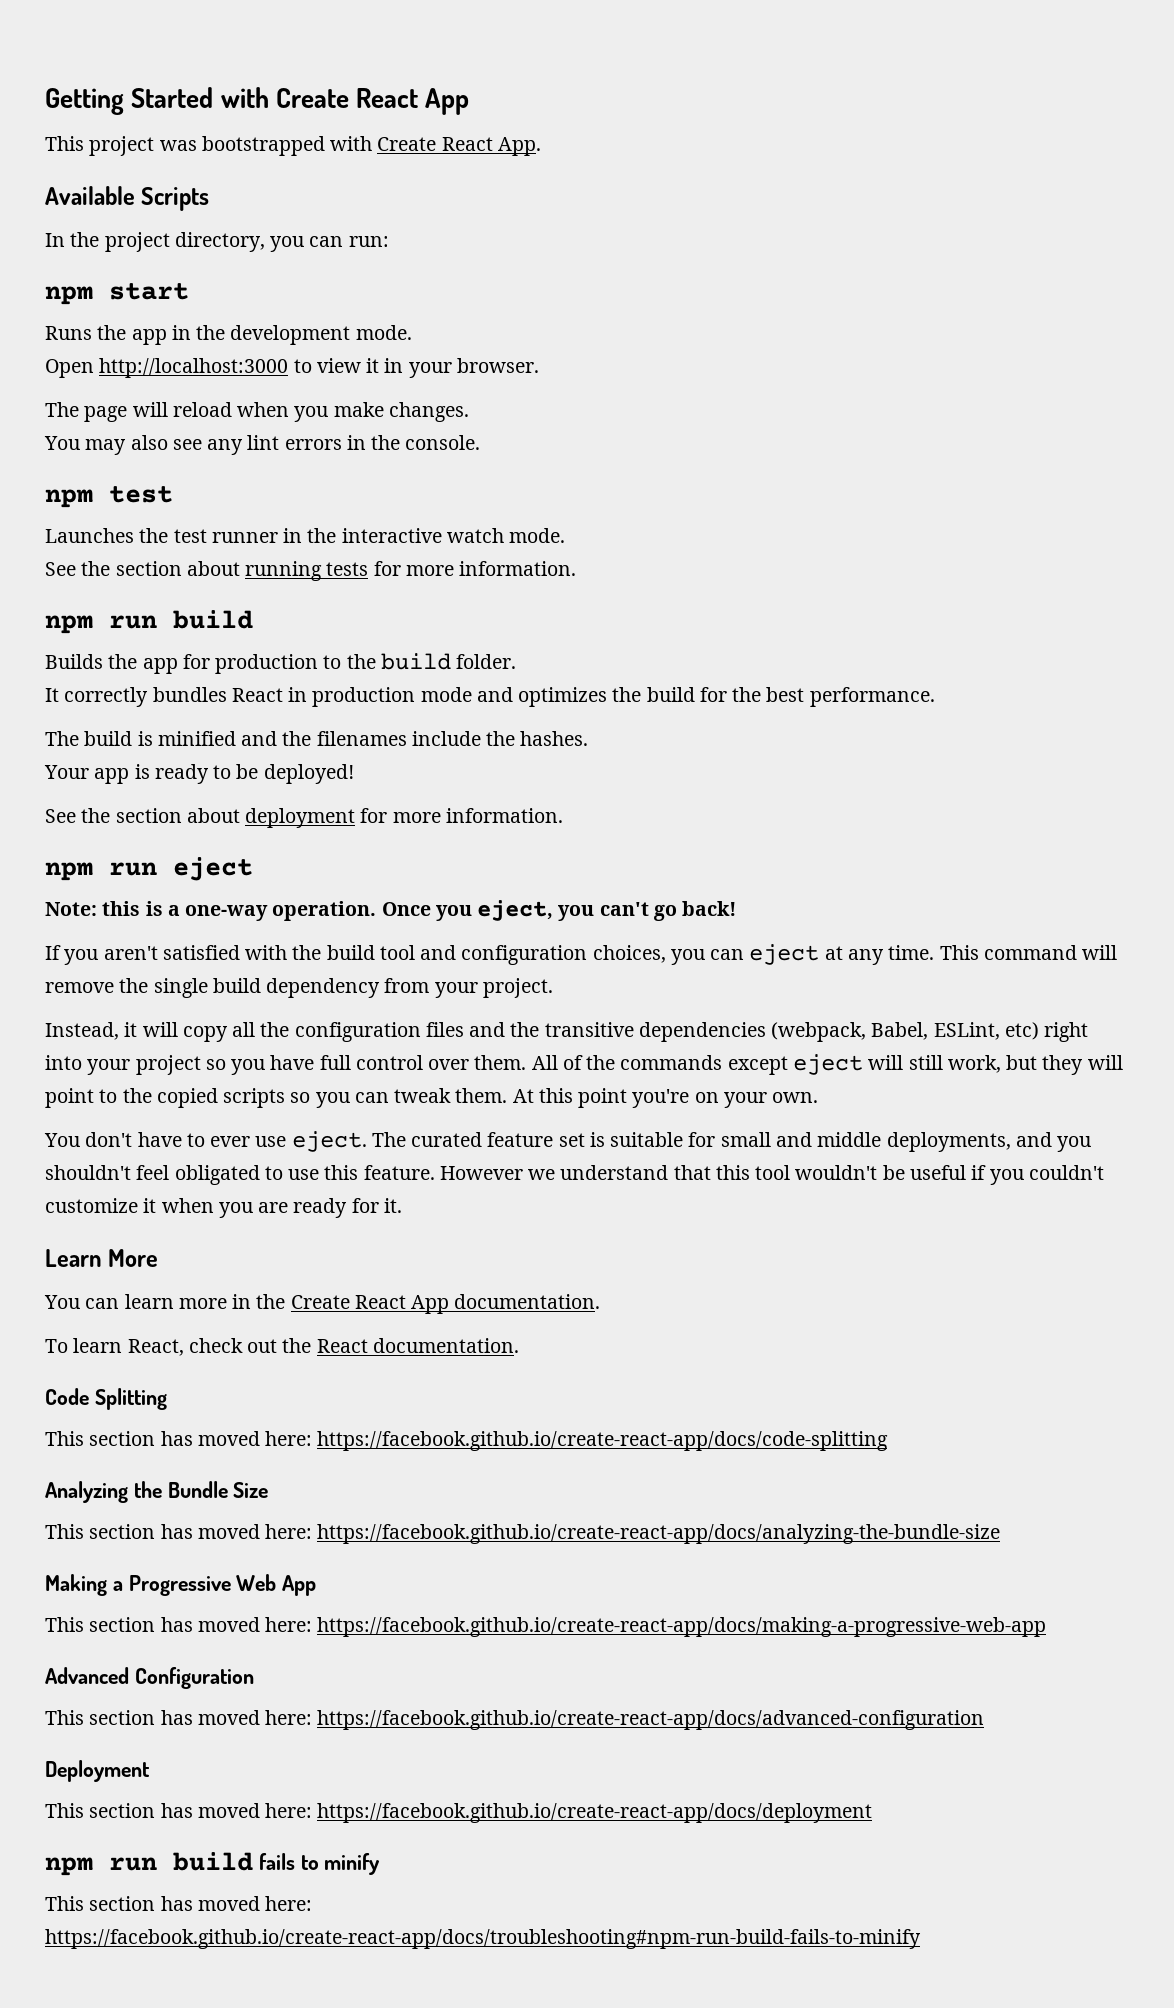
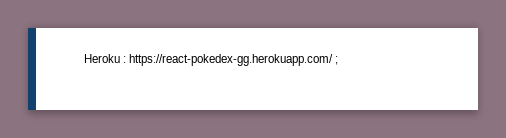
[45,87,470,115] [45,136,541,156] [45,186,210,211] [45,232,389,252] [45,283,189,305] [45,325,412,345] [45,358,539,378] [45,402,469,422] [44,435,481,455] [45,486,173,508] [45,528,566,543] [45,561,577,581] [45,610,253,634] [45,653,517,674] [45,687,935,707] [45,731,589,746] [44,764,354,784] [45,808,563,828] [45,857,253,881] [45,900,737,921] [45,944,1118,965] [45,978,553,998] [45,1022,1089,1042] [45,1054,1123,1075] [45,1088,819,1108] [44,1131,1092,1152] [45,1165,1104,1185] [45,1198,402,1218] [45,1249,159,1267] [44,1294,601,1314] [45,1338,519,1356] [45,1388,167,1410] [45,1431,889,1451] [45,1481,269,1503] [45,1524,1001,1544] [45,1574,317,1596] [45,1617,1047,1637] [45,1667,254,1689] [45,1710,985,1730] [45,1760,150,1782] [45,1803,873,1823] [45,1852,381,1876] [45,1896,313,1911] [45,1929,921,1949] Getting Started with Create React App // This project was bootstrapped with Create React App. // Available Scripts // In the project directory, you can run: // npm start // Runs the app in the development mode. // Open http://localhost:3000 to view it in your browser. // The page will reload when you make changes. // You may also see any lint errors in the console. // npm test // Launches the test runner in the interactive watch mode. // See the section about running tests for more information. // npm run build // Builds the app for production to the build folder. // It correctly bundles React in production mode and optimizes the build for the best performance. // The build is minified and the filenames include the hashes. // Your app is ready to be deployed! // See the section about deployment for more information. // npm run eject // Note: this is a one-way operation. Once you eject, you can't go back! // If you aren't satisfied with the build tool and configuration choices, you can eject at any time. This command will remove the single build dependency from your project. // Instead, it will copy all the configuration files and the transitive dependencies (webpack, Babel, ESLint, etc) right into your project so you have full control over them. All of the commands except eject will still work, but they will point to the copied scripts so you can tweak them. At this point you're on your own. // You don't have to ever use eject. The curated feature set is suitable for small and middle deployments, and you shouldn't feel obligated to use this feature. However we understand that this tool wouldn't be useful if you couldn't customize it when you are ready for it. // Learn More // You can learn more in the Create React App documentation. // To learn React, check out the React documentation. // Code Splitting // This section has moved here: https://facebook.github.io/create-react-app/docs/code-splitting // Analyzing the Bundle Size // This section has moved here: https://facebook.github.io/create-react-app/docs/analyzing-the-bundle-size // Making a Progressive Web App // This section has moved here: https://facebook.github.io/create-react-app/docs/making-a-progressive-web-app // Advanced Configuration // This section has moved here: https://facebook.github.io/create-react-app/docs/advanced-configuration // Deployment // This section has moved here: https://facebook.github.io/create-react-app/docs/deployment // npm run build fails to minify // This section has moved here: https://facebook.github.io/create-react-app/docs/troubleshooting#npm-run-build-fails-to-minify -> [84,54,339,66] Heroku : https://react-pokedex-gg.herokuapp.com/ ;

